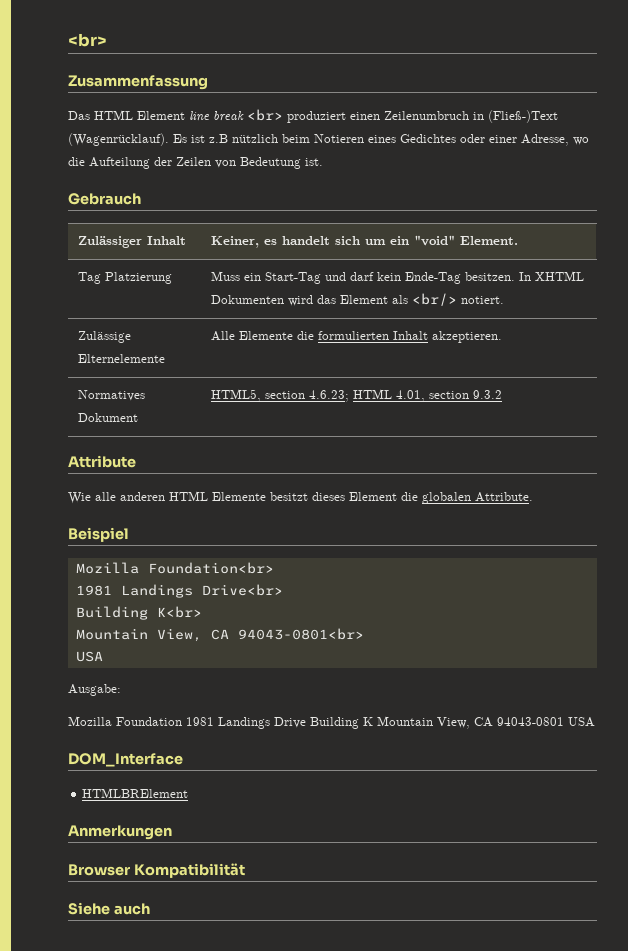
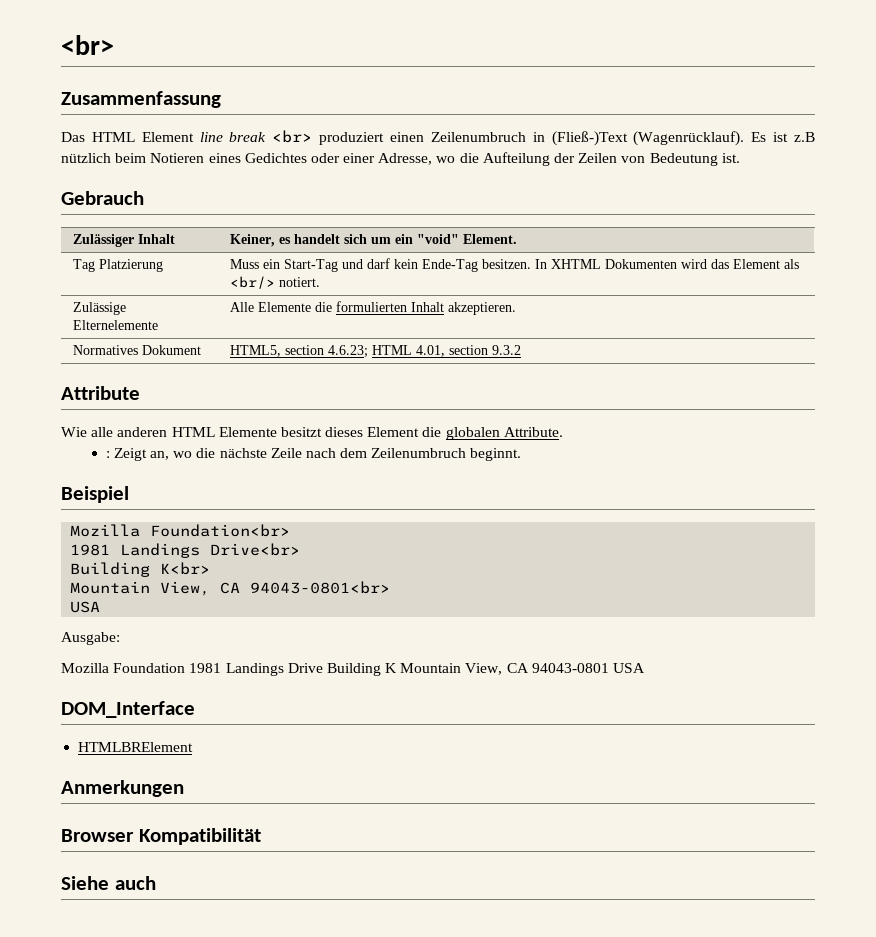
(533, 497) none -> [105,448,522,461] // : Zeigt an, wo die nächste Zeile nach dem Zeilenumbruch beginnt.

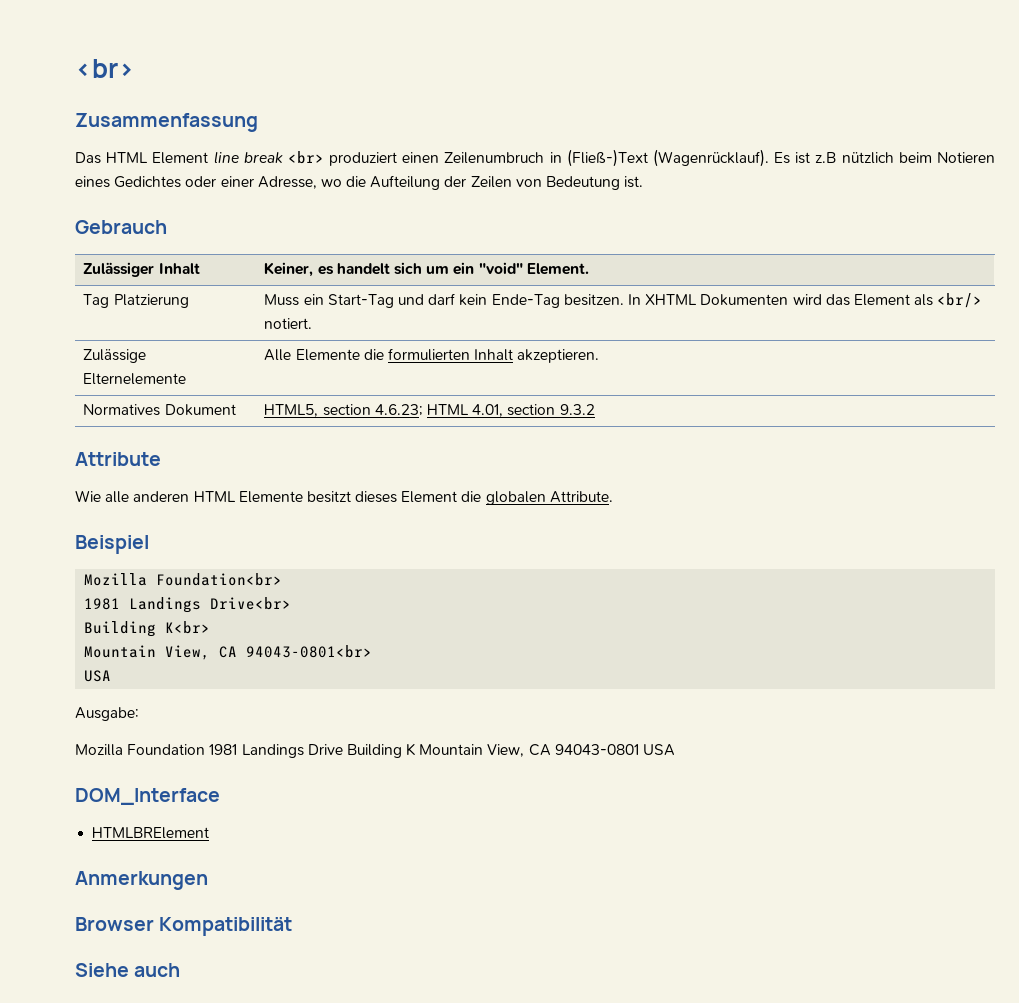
[105,448,522,461] // : Zeigt an, wo die nächste Zeile nach dem Zeilenumbruch beginnt. -> (613, 497) none

